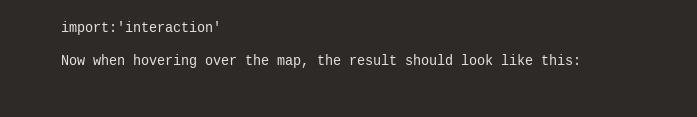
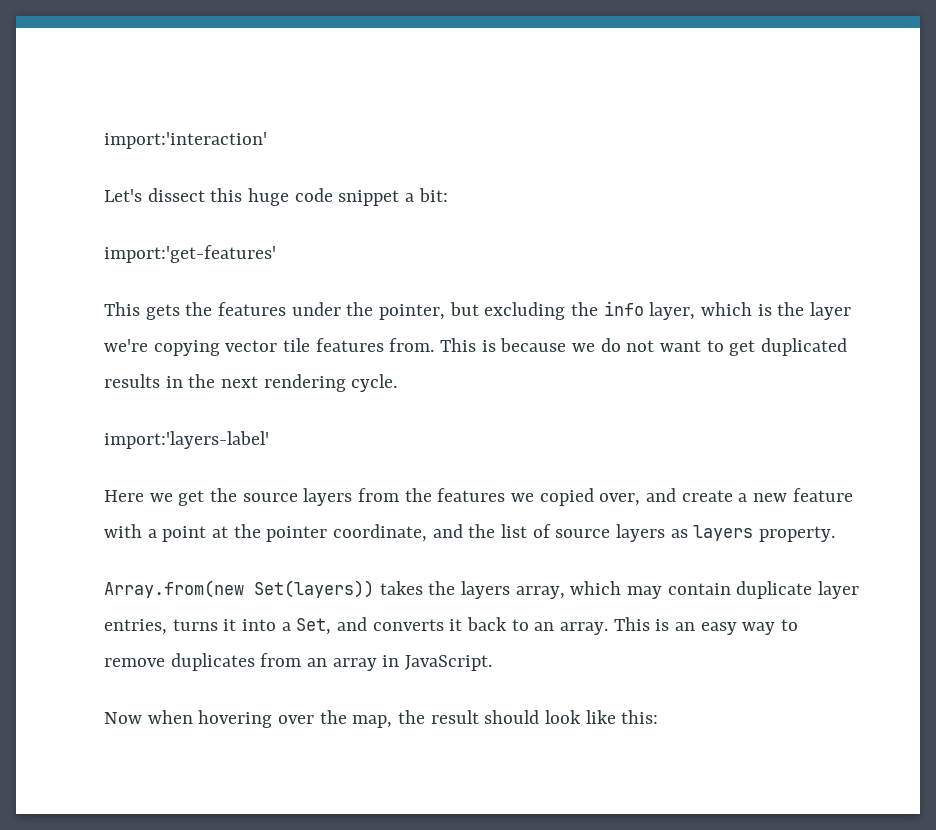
(221, 28) none -> [104,188,448,206] [104,245,276,263] [104,301,852,320] [104,338,848,356] [104,374,398,392] [104,431,269,449] [104,488,853,506] [104,524,836,542] [104,580,860,599] [104,617,799,635] [104,653,493,671] // Let's dissect this huge code snippet a bit: // import:'get-features' // This gets the features under the pointer, but excluding the info layer, which is the layer we're copying vector tile features from. This is because we do not want to get duplicated results in the next rendering cycle. // import:'layers-label' // Here we get the source layers from the features we copied over, and create a new feature with a point at the pointer coordinate, and the list of source layers as layers property. // Array.from(new Set(layers)) takes the layers array, which may contain duplicate layer entries, turns it into a Set, and converts it back to an array. This is an easy way to remove duplicates from an array in JavaScript.

